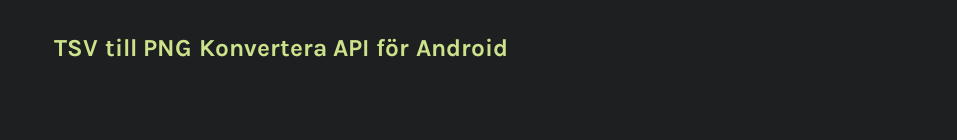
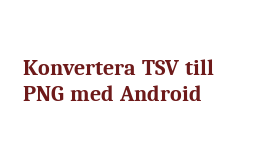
(54, 48) none -> [23,60,136,75] Konvertera
[198,38,410,57] Konvertera API för -> [69,85,114,101] med

